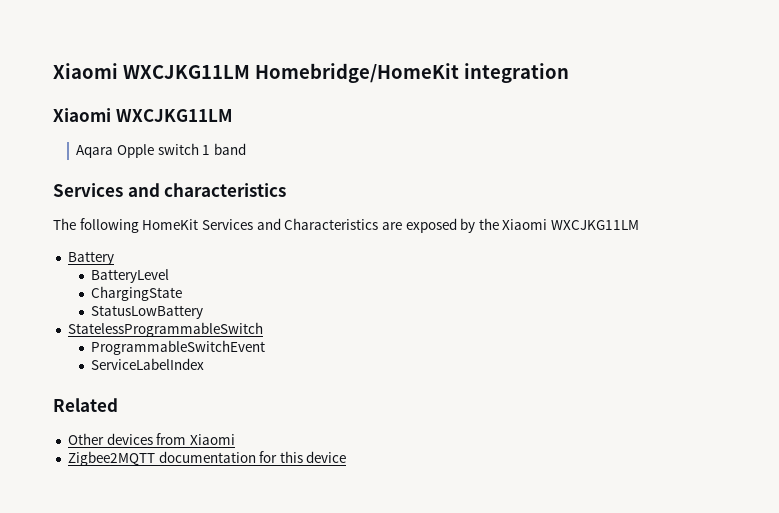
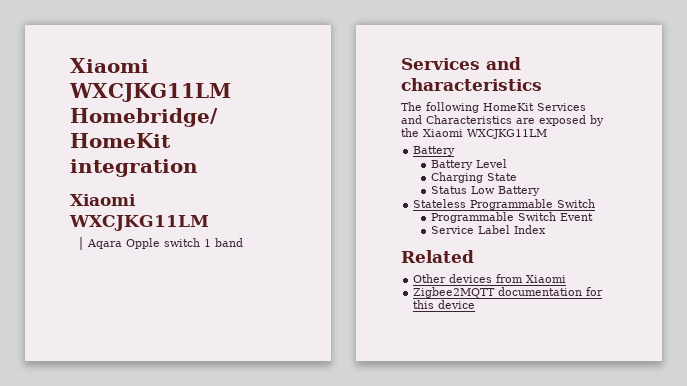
[91,269,170,283] [91,286,183,301] [91,305,204,319] [67,322,263,337] [91,340,266,355] [91,358,205,370] BatteryLevel // ChargingState // StatusLowBattery // StatelessProgrammableSwitch // ProgrammableSwitchEvent // ServiceLabelIndex -> [430,159,507,170] [430,172,517,183] [430,186,540,196] [413,199,596,210] [430,212,593,223] [430,225,546,234] Battery Level // Charging State // Status Low Battery // Stateless Programmable Switch // Programmable Switch Event // Service Label Index

